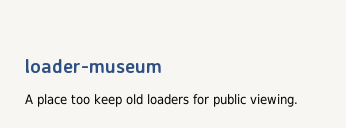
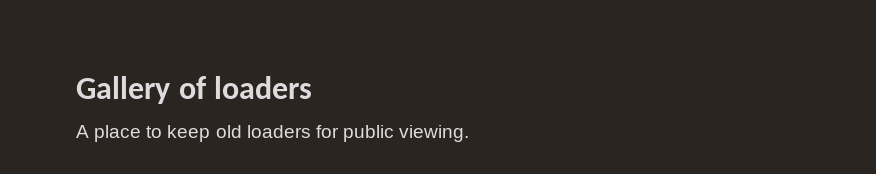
[25,59,162,73] loader-museum -> [76,76,313,104] Gallery of loaders
[71,94,90,105] too -> [146,126,163,138] to

